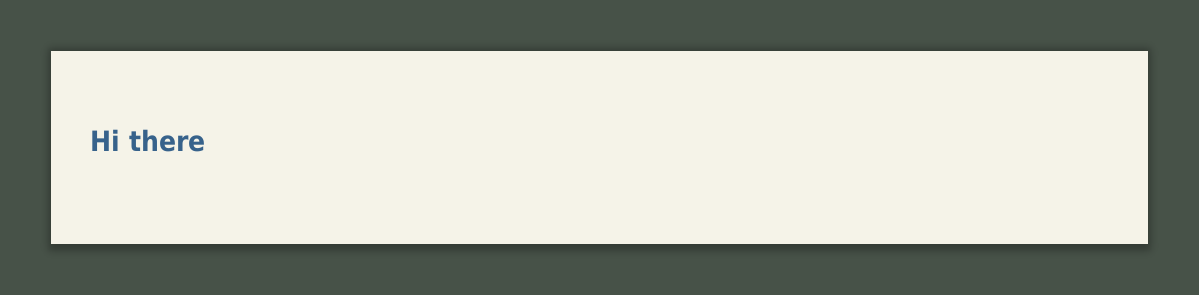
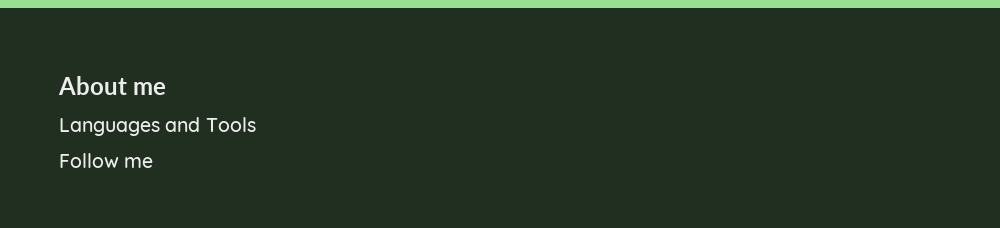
[90,129,205,152] Hi there -> [58,76,167,95] [59,117,256,136] [59,153,154,168] About me // Languages and Tools // Follow me

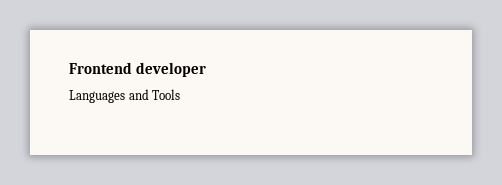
[58,76,167,95] About me -> [69,62,206,77] Frontend developer
[59,153,154,168] // Follow me -> (181, 94) none

